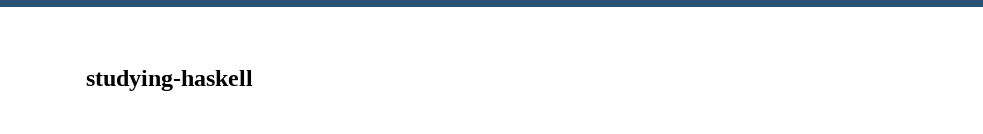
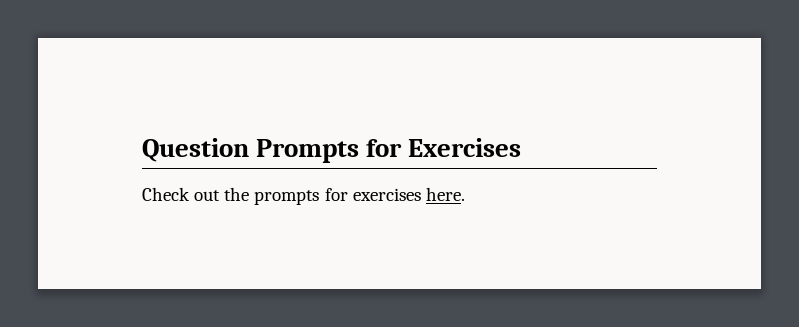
[86,70,253,91] studying-haskell -> [142,138,522,163] [142,187,465,205] Question Prompts for Exercises // Check out the prompts for exercises here.

